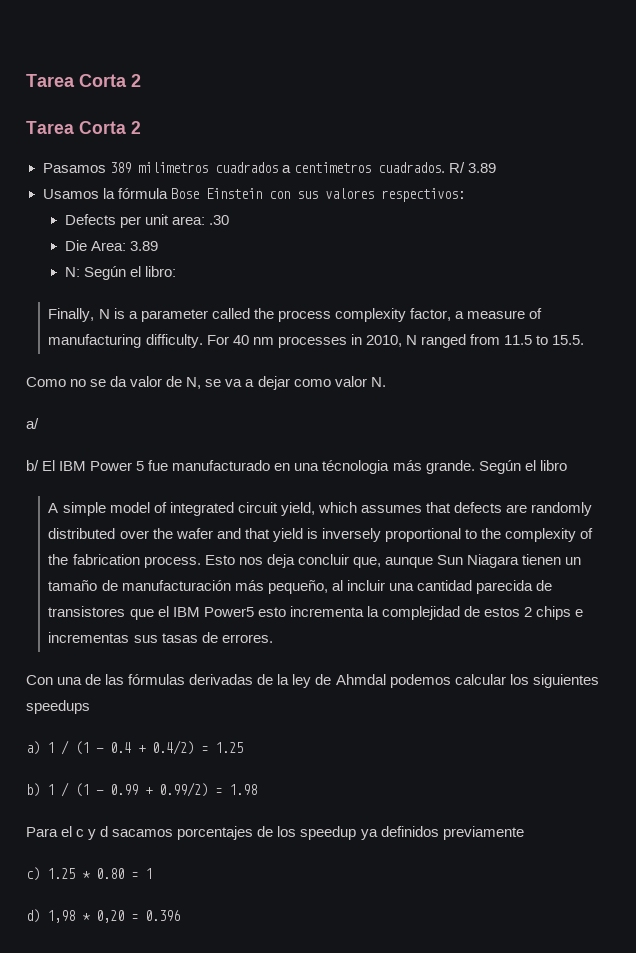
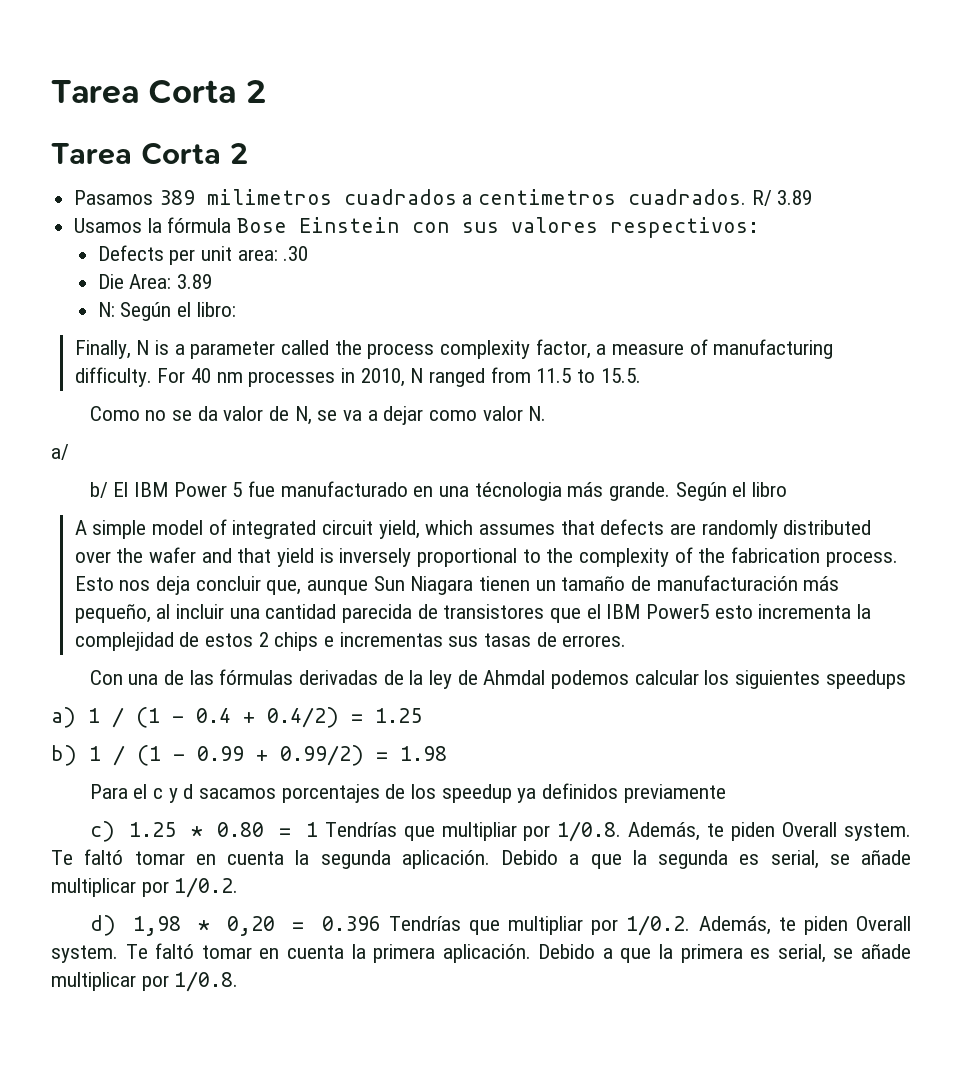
(152, 873) none -> [324,821,911,842] [51,849,911,869] [51,877,239,898] Tendrías que multipliar por 1/0.8. Además, te piden Overall system. Te faltó tomar en cuenta la segunda aplicación. Debido a que la segunda es serial, se añade multiplicar por 1/0.2.
(180, 915) none -> [388,915,912,936] [51,943,912,963] [51,971,239,992] Tendrías que multipliar por 1/0.2. Además, te piden Overall system. Te faltó tomar en cuenta la primera aplicación. Debido a que la primera es serial, se añade multiplicar por 1/0.8.

